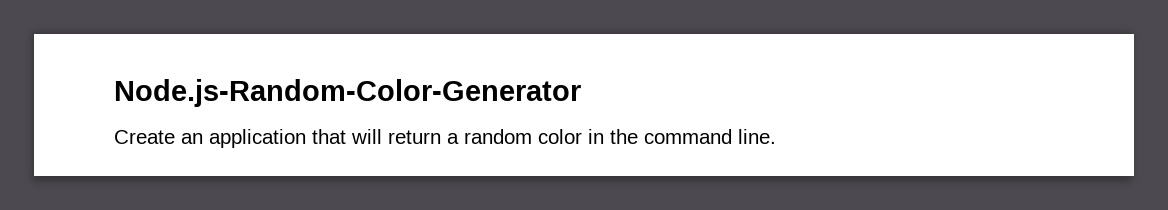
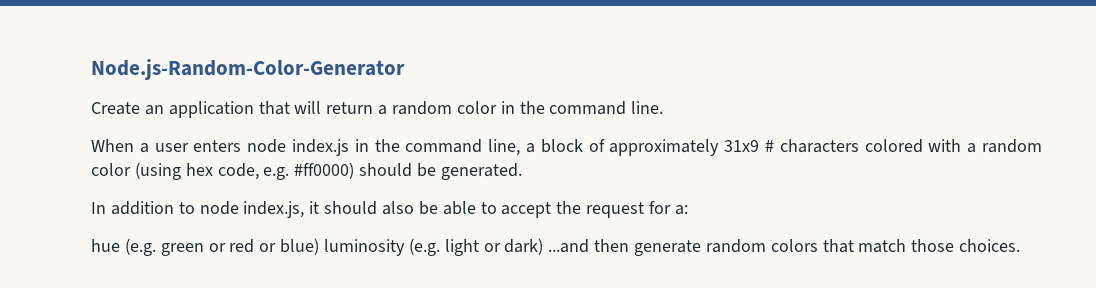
(776, 136) none -> [91,139,1042,156] [91,162,522,180] [91,201,688,218] [91,238,1021,256] // When a user enters node index.js in the command line, a block of approximately 31x9 # characters colored with a random color (using hex code, e.g. #ff0000) should be generated. // In addition to node index.js, it should also be able to accept the request for a: // hue (e.g. green or red or blue) luminosity (e.g. light or dark) ...and then generate random colors that match those choices.

